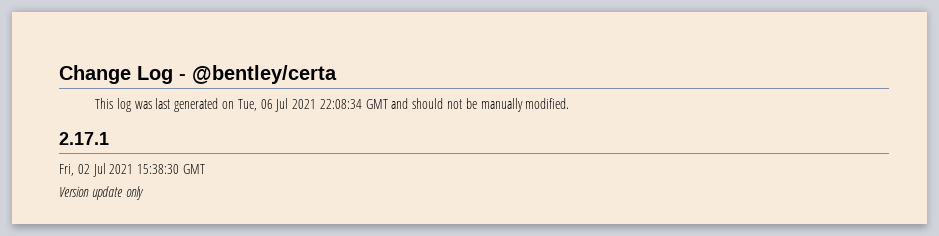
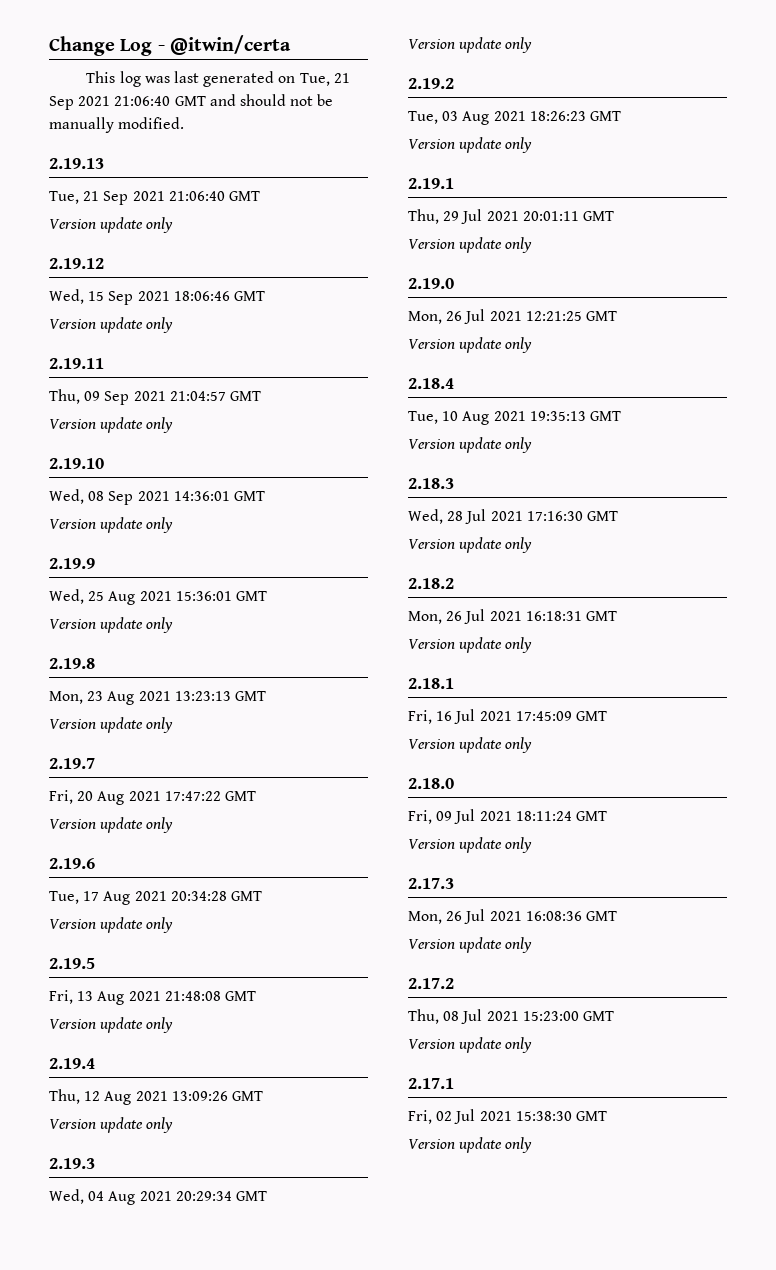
[192,65,337,84] @bentley/certa -> [169,35,291,55] @itwin/certa
[260,98,362,112] 06 Jul 2021 22:08:34 -> [333,73,350,83] [49,96,171,110] 21 Sep 2021 21:06:40
(570, 103) none -> [49,158,104,169] [49,191,260,205] [49,217,174,233] [49,258,104,269] [49,289,265,305] [49,317,174,333] [49,358,104,369] [49,389,261,405] [49,417,174,433] [49,458,104,469] [49,489,265,505] [49,517,174,533] [49,558,95,569] [49,589,267,605] [49,617,174,633] [49,658,95,669] [49,691,266,705] [49,717,174,733] [49,758,95,769] [49,790,256,805] [49,817,174,833] [49,858,95,869] [49,891,262,905] [49,917,174,933] [49,958,95,969] [49,990,256,1005] [49,1017,174,1033] [49,1058,95,1069] [49,1089,263,1105] [49,1117,174,1133] [49,1158,95,1169] [49,1189,267,1205] [408,37,533,53] [408,78,454,89] [408,111,621,125] [408,137,533,153] [408,178,454,189] [408,209,614,224] [408,237,533,253] [408,278,454,289] [408,309,617,324] [408,337,533,353] [408,378,454,389] [408,411,621,425] [408,437,533,453] [408,478,454,489] [408,509,618,524] [408,537,533,553] [408,578,454,589] [408,609,617,624] [408,637,533,653] [408,678,454,689] [408,709,607,724] [408,737,533,753] [408,778,454,789] [408,809,607,824] [408,837,533,853] [408,878,454,889] [408,909,617,924] [408,937,533,953] [408,978,454,989] [408,1009,614,1024] [408,1037,533,1053] // 2.19.13 // Tue, 21 Sep 2021 21:06:40 GMT // Version update only // 2.19.12 // Wed, 15 Sep 2021 18:06:46 GMT // Version update only // 2.19.11 // Thu, 09 Sep 2021 21:04:57 GMT // Version update only // 2.19.10 // Wed, 08 Sep 2021 14:36:01 GMT // Version update only // 2.19.9 // Wed, 25 Aug 2021 15:36:01 GMT // Version update only // 2.19.8 // Mon, 23 Aug 2021 13:23:13 GMT // Version update only // 2.19.7 // Fri, 20 Aug 2021 17:47:22 GMT // Version update only // 2.19.6 // Tue, 17 Aug 2021 20:34:28 GMT // Version update only // 2.19.5 // Fri, 13 Aug 2021 21:48:08 GMT // Version update only // 2.19.4 // Thu, 12 Aug 2021 13:09:26 GMT // Version update only // 2.19.3 // Wed, 04 Aug 2021 20:29:34 GMT // Version update only // 2.19.2 // Tue, 03 Aug 2021 18:26:23 GMT // Version update only // 2.19.1 // Thu, 29 Jul 2021 20:01:11 GMT // Version update only // 2.19.0 // Mon, 26 Jul 2021 12:21:25 GMT // Version update only // 2.18.4 // Tue, 10 Aug 2021 19:35:13 GMT // Version update only // 2.18.3 // Wed, 28 Jul 2021 17:16:30 GMT // Version update only // 2.18.2 // Mon, 26 Jul 2021 16:18:31 GMT // Version update only // 2.18.1 // Fri, 16 Jul 2021 17:45:09 GMT // Version update only // 2.18.0 // Fri, 09 Jul 2021 18:11:24 GMT // Version update only // 2.17.3 // Mon, 26 Jul 2021 16:08:36 GMT // Version update only // 2.17.2 // Thu, 08 Jul 2021 15:23:00 GMT // Version update only

